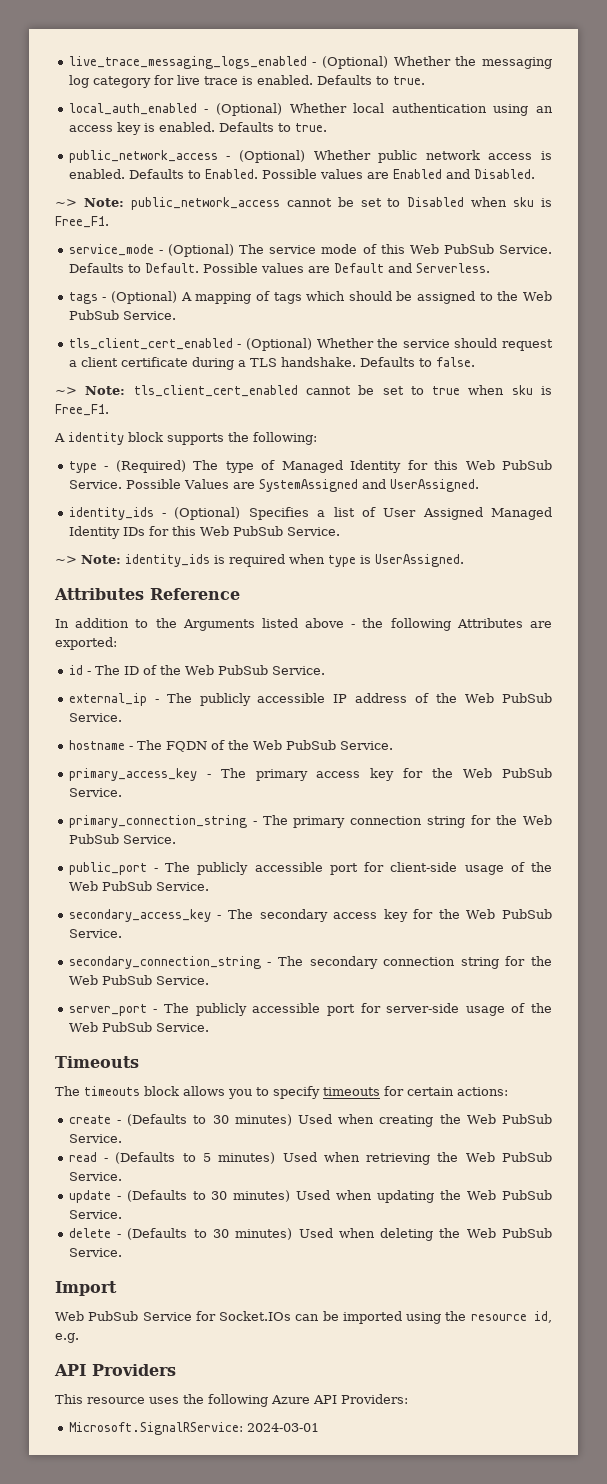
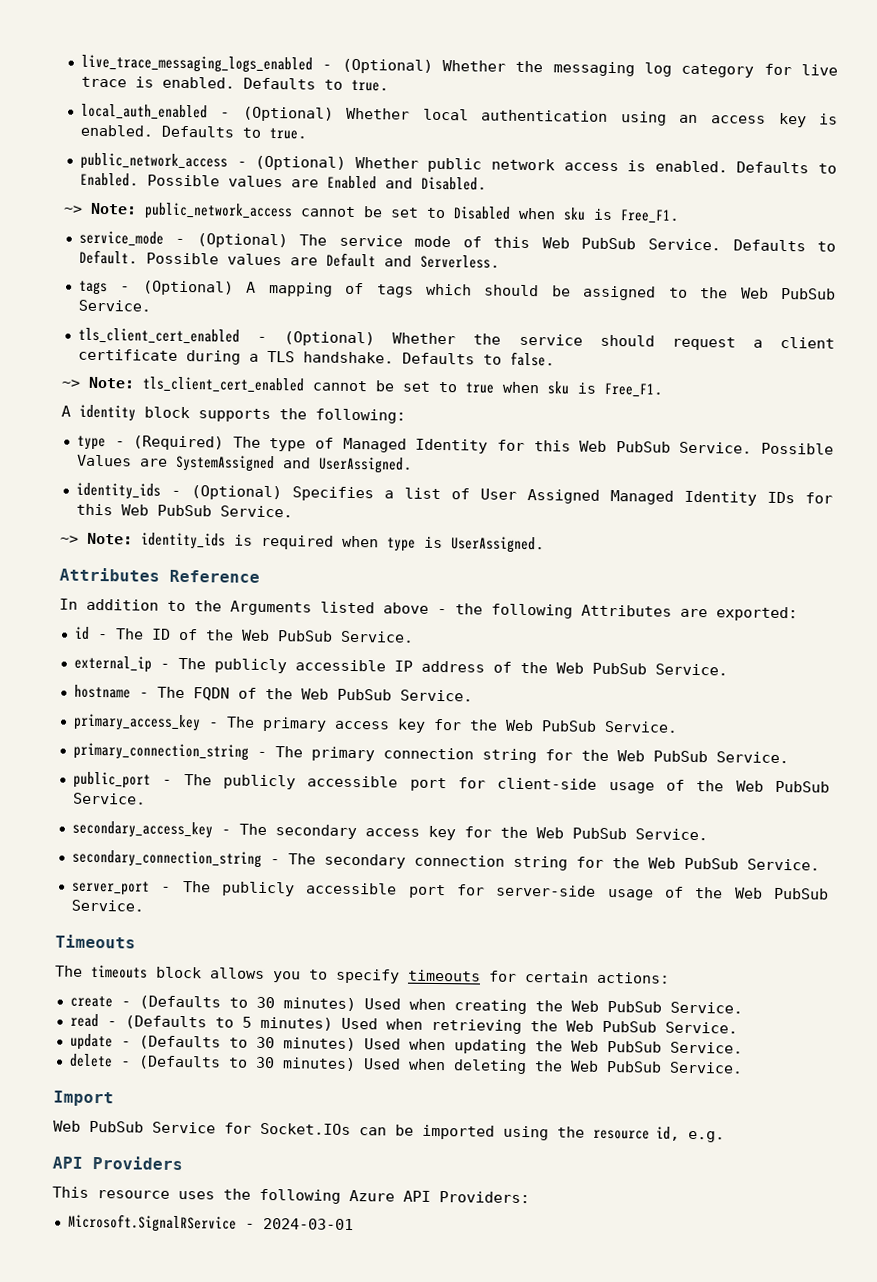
[68,1422,243,1435] Microsoft.SignalRService: -> [67,1213,255,1233] Microsoft.SignalRService -

